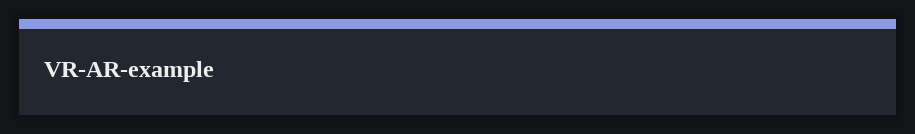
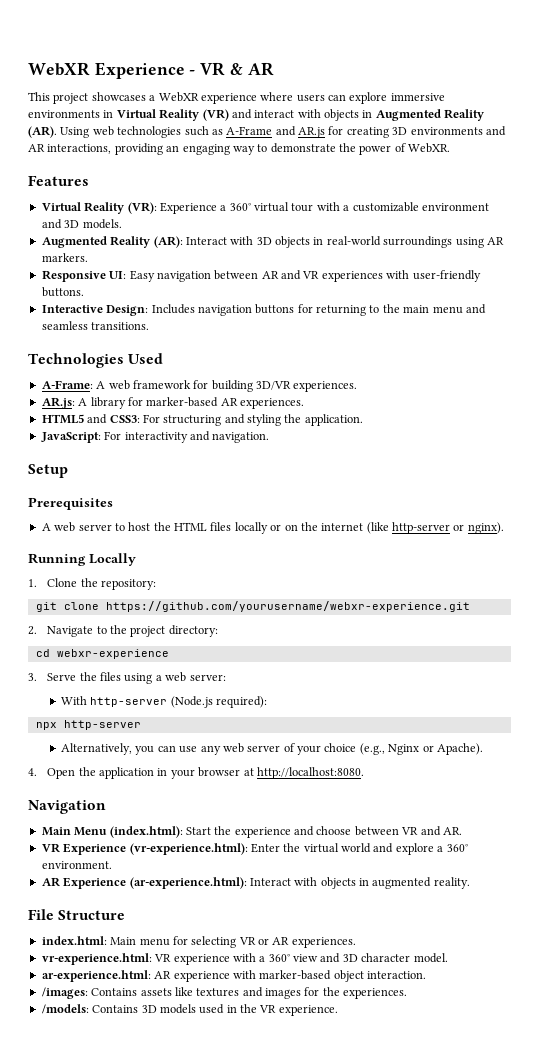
[44,61,214,82] VR-AR-example -> [28,62,274,79] [28,92,445,104] [28,109,485,121] [28,126,506,138] [28,143,451,155] [28,175,89,186] [41,202,489,214] [41,219,122,229] [41,236,504,248] [41,253,88,262] [41,270,481,282] [41,287,84,297] [41,304,486,316] [41,321,150,330] [28,353,164,368] [41,380,358,392] [41,397,304,409] [41,414,363,426] [40,431,270,443] [28,464,68,478] [28,497,113,510] [41,522,504,534] [28,553,136,566] [28,578,157,590] [35,601,470,612] [28,625,218,637] [35,649,169,659] [28,672,226,684] [61,696,268,708] [35,720,141,730] [61,743,483,755] [28,767,364,779] [28,800,106,814] [41,826,462,838] [41,843,468,855] [41,861,112,869] [41,877,470,889] [28,909,126,920] [41,936,356,948] [41,953,448,965] [41,970,426,982] [41,987,408,999] [41,1004,338,1016] WebXR Experience - VR & AR // This project showcases a WebXR experience where users can explore immersive environments in Virtual Reality (VR) and interact with objects in Augmented Reality (AR). Using web technologies such as A-Frame and AR.js for creating 3D environments and AR interactions, providing an engaging way to demonstrate the power of WebXR. // Features // Virtual Reality (VR): Experience a 360° virtual tour with a customizable environment and 3D models. // Augmented Reality (AR): Interact with 3D objects in real-world surroundings using AR markers. // Responsive UI: Easy navigation between AR and VR experiences with user-friendly buttons. // Interactive Design: Includes navigation buttons for returning to the main menu and seamless transitions. // Technologies Used // A-Frame: A web framework for building 3D/VR experiences. // AR.js: A library for marker-based AR experiences. // HTML5 and CSS3: For structuring and styling the application. // JavaScript: For interactivity and navigation. // Setup // Prerequisites // A web server to host the HTML files locally or on the internet (like http-server or nginx). // Running Locally // 1. Clone the repository: // git clone https://github.com/yourusername/webxr-experience.git // 2. Navigate to the project directory: // cd webxr-experience // 3. Serve the files using a web server: // With http-server (Node.js required): // npx http-server // Alternatively, you can use any web server of your choice (e.g., Nginx or Apache). // 4. Open the application in your browser at http://localhost:8080. // Navigation // Main Menu (index.html): Start the experience and choose between VR and AR. // VR Experience (vr-experience.html): Enter the virtual world and explore a 360° environment. // AR Experience (ar-experience.html): Interact with objects in augmented reality. // File Structure // index.html: Main menu for selecting VR or AR experiences. // vr-experience.html: VR experience with a 360° view and 3D character model. // ar-experience.html: AR experience with marker-based object interaction. // /images: Contains assets like textures and images for the experiences. // /models: Contains 3D models used in the VR experience.

